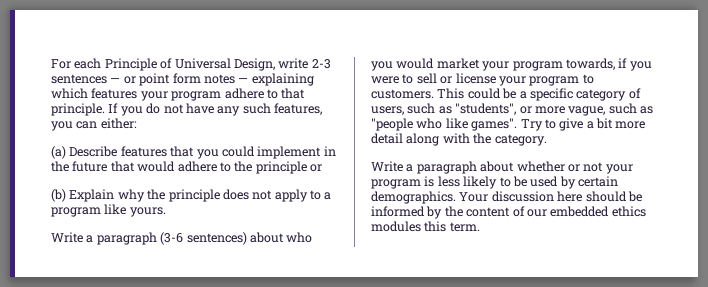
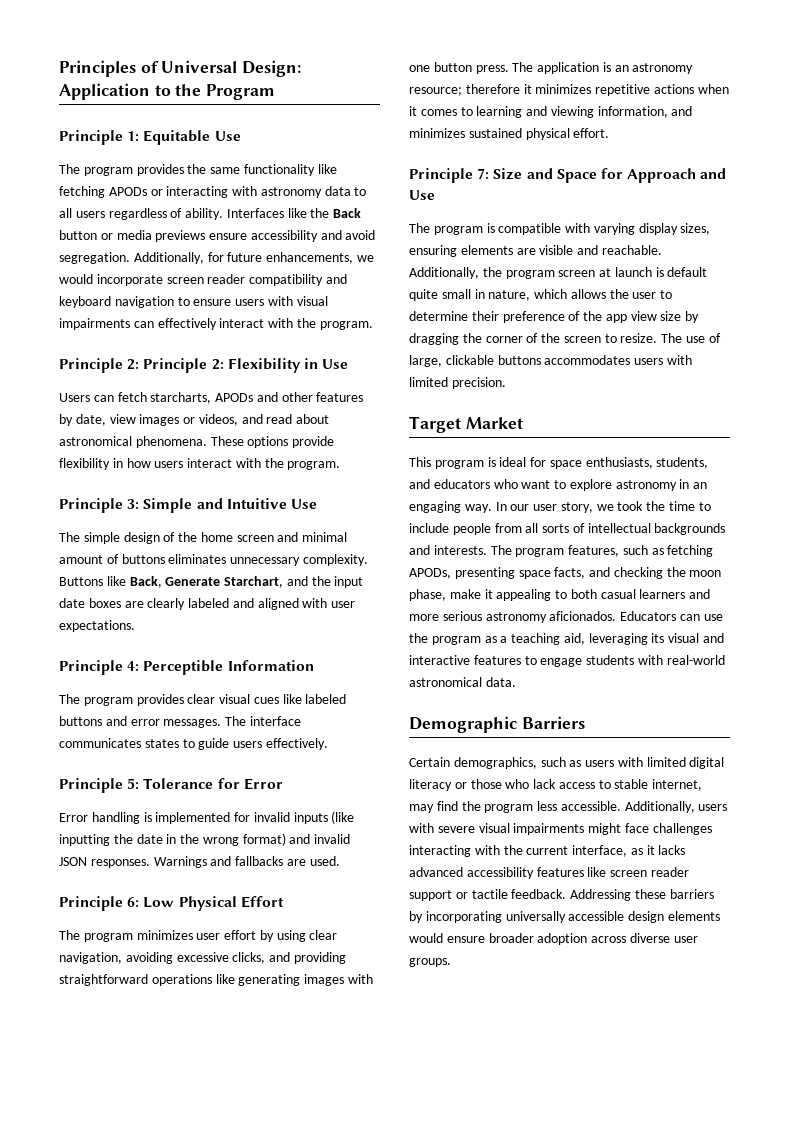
[51,58,331,71] [51,73,314,86] [51,88,306,101] [51,103,322,116] [51,118,137,131] [51,146,336,159] [51,161,322,174] [51,189,332,202] [51,204,166,217] [51,232,313,245] [371,58,652,71] [371,73,594,86] [371,88,641,101] [371,103,653,116] [371,118,646,131] [371,133,547,146] [371,161,633,174] [371,176,618,189] [371,191,642,204] [371,206,646,219] [371,221,480,232] For each Principle of Universal Design, write 2-3 sentences — or point form notes — explaining which features your program adhere to that principle. If you do not have any such features, you can either: // (a) Describe features that you could implement in the future that would adhere to the principle or // (b) Explain why the principle does not apply to a program like yours. // Write a paragraph (3-6 sentences) about who you would market your program towards, if you were to sell or license your program to customers. This could be a specific category of users, such as "students", or more vague, such as "people who like games". Try to give a bit more detail along with the category. // Write a paragraph about whether or not your program is less likely to be used by certain demographics. Your discussion here should be informed by the content of our embedded ethics modules this term. -> [59,60,302,77] [59,83,276,100] [59,130,241,145] [59,164,337,176] [59,186,367,198] [59,208,362,220] [59,230,376,242] [59,252,374,264] [59,274,347,286] [59,296,328,308] [59,318,373,330] [59,358,349,373] [59,392,364,404] [59,414,330,426] [59,436,335,448] [59,458,341,470] [59,498,317,513] [59,532,348,544] [59,554,368,566] [59,576,364,588] [59,598,356,610] [59,620,135,632] [59,660,314,675] [59,694,347,706] [59,716,301,728] [59,738,328,750] [59,778,283,793] [59,811,355,824] [59,833,351,846] [59,856,340,868] [59,896,284,911] [59,930,338,942] [59,952,346,964] [59,974,373,986] [409,62,694,74] [409,84,729,96] [409,106,693,118] [409,128,610,140] [409,168,727,183] [409,190,435,200] [409,223,711,235] [409,245,662,257] [409,267,708,279] [409,289,673,301] [409,311,700,323] [409,333,721,345] [409,355,692,367] [409,377,506,389] [409,416,523,433] [409,457,709,469] [409,479,708,491] [409,501,711,513] [409,523,726,535] [409,545,714,557] [409,567,722,579] [409,589,711,601] [409,611,723,623] [409,633,725,645] [409,655,725,667] [409,677,516,687] [409,716,585,733] [409,757,725,769] [409,779,703,791] [409,801,728,813] [409,823,712,835] [409,845,686,857] [409,867,689,879] [409,889,714,901] [409,911,720,923] [409,933,698,945] [409,958,451,967] Principles of Universal Design: Application to the Program // Principle 1: Equitable Use // The program provides the same functionality like fetching APODs or interacting with astronomy data to all users regardless of ability. Interfaces like the Back button or media previews ensure accessibility and avoid segregation. Additionally, for future enhancements, we would incorporate screen reader compatibility and keyboard navigation to ensure users with visual impairments can effectively interact with the program. // Principle 2: Principle 2: Flexibility in Use // Users can fetch starcharts, APODs and other features by date, view images or videos, and read about astronomical phenomena. These options provide flexibility in how users interact with the program. // Principle 3: Simple and Intuitive Use // The simple design of the home screen and minimal amount of buttons eliminates unnecessary complexity. Buttons like Back, Generate Starchart, and the input date boxes are clearly labeled and aligned with user expectations. // Principle 4: Perceptible Information // The program provides clear visual cues like labeled buttons and error messages. The interface communicates states to guide users effectively. // Principle 5: Tolerance for Error // Error handling is implemented for invalid inputs (like inputting the date in the wrong format) and invalid JSON responses. Warnings and fallbacks are used. // Principle 6: Low Physical Effort // The program minimizes user effort by using clear navigation, avoiding excessive clicks, and providing straightforward operations like generating images with one button press. The application is an astronomy resource; therefore it minimizes repetitive actions when it comes to learning and viewing information, and minimizes sustained physical effort. // Principle 7: Size and Space for Approach and Use // The program is compatible with varying display sizes, ensuring elements are visible and reachable. Additionally, the program screen at launch is default quite small in nature, which allows the user to determine their preference of the app view size by dragging the corner of the screen to resize. The use of large, clickable buttons accommodates users with limited precision. // Target Market // This program is ideal for space enthusiasts, students, and educators who want to explore astronomy in an engaging way. In our user story, we took the time to include people from all sorts of intellectual backgrounds and interests. The program features, such as fetching APODs, presenting space facts, and checking the moon phase, make it appealing to both casual learners and more serious astronomy aficionados. Educators can use the program as a teaching aid, leveraging its visual and interactive features to engage students with real-world astronomical data. // Demographic Barriers // Certain demographics, such as users with limited digital literacy or those who lack access to stable internet, may find the program less accessible. Additionally, users with severe visual impairments might face challenges interacting with the current interface, as it lacks advanced accessibility features like screen reader support or tactile feedback. Addressing these barriers by incorporating universally accessible design elements would ensure broader adoption across diverse user groups.

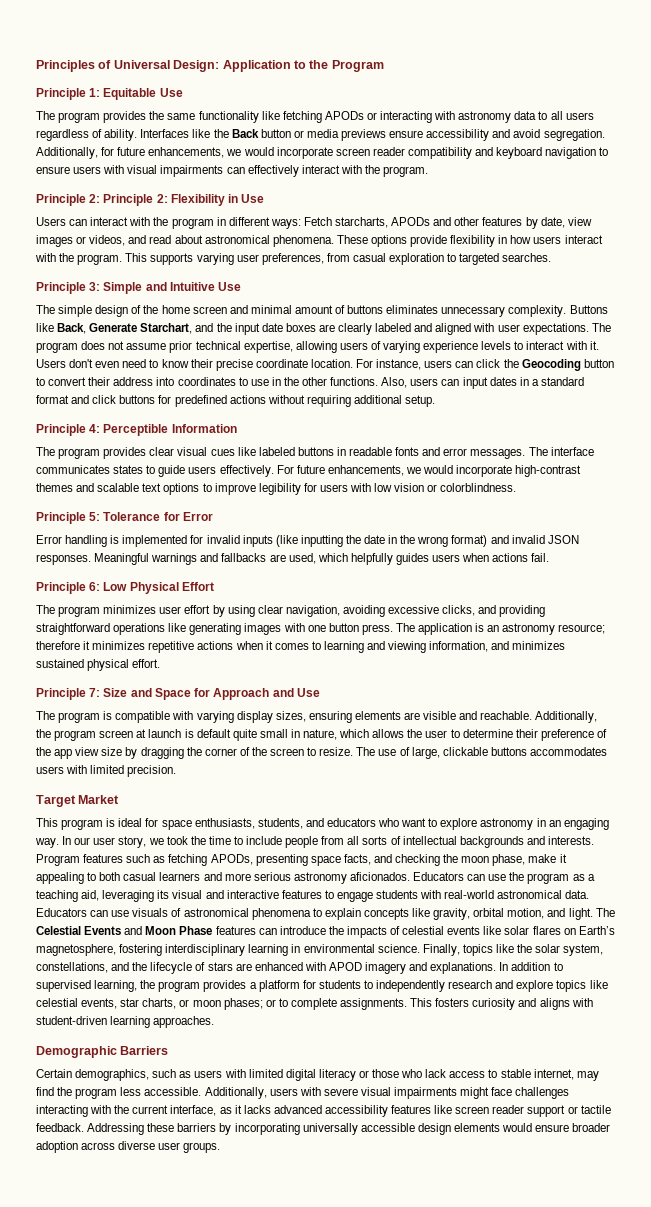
[117,392,147,402] fetch -> [90,217,332,229] interact with the program in different ways: Fetch
(341, 465) none -> [125,253,552,265] This supports varying user preferences, from casual exploration to targeted searches.
(135, 626) none -> [591,323,611,332] [36,341,599,353] [36,359,614,371] [36,377,584,389] [36,395,436,407] The program does not assume prior technical expertise, allowing users of varying experience levels to interact with it. Users don't even need to know their precise coordinate location. For instance, users can click the Geocoding button to convert their address into coordinates to use in the other functions. Also, users can input dates in a standard format and click buttons for predefined actions without requiring additional setup.
(102, 721) none -> [336,447,420,456] in readable fonts
(328, 744) none -> [276,465,582,477] [36,483,517,495] For future enhancements, we would incorporate high-contrast themes and scalable text options to improve legibility for users with low vision or colorblindness.
[153,856,207,868] Warnings -> [94,553,198,565] Meaningful warnings
[309,856,340,866] used. -> [288,553,550,565] used, which helpfully guides users when actions fail.
[490,545,620,557] The program features, -> [36,854,124,866] Program features
(516, 682) none -> [36,908,615,920] [36,926,615,938] [36,944,604,956] [36,962,563,974] [36,980,608,992] [36,998,593,1010] [36,1016,215,1028] Educators can use visuals of astronomical phenomena to explain concepts like gravity, orbital motion, and light. The Celestial Events and Moon Phase features can introduce the impacts of celestial events like solar flares on Earth’s magnetosphere, fostering interdisciplinary learning in environmental science. Finally, topics like the solar system, constellations, and the lifecycle of stars are enhanced with APOD imagery and explanations. In addition to supervised learning, the program provides a platform for students to independently research and explore topics like celestial events, star charts, or moon phases; or to complete assignments. This fosters curiosity and aligns with student-driven learning approaches.

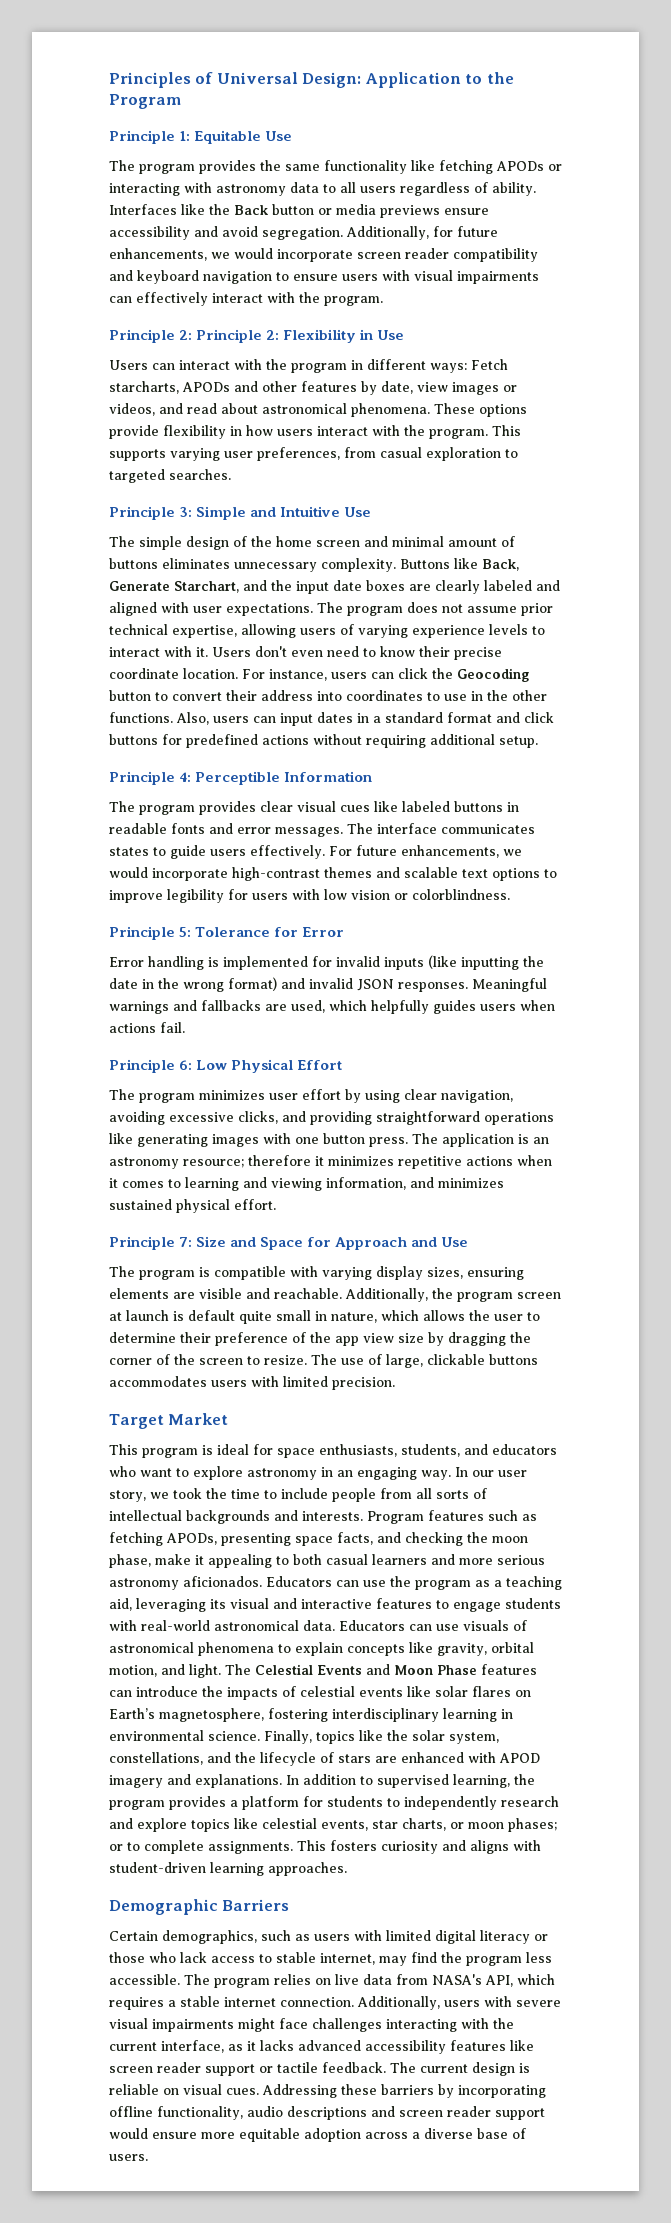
(202, 1091) none -> [184,1974,555,1988] [109,1996,354,2010] The program relies on live data from NASA's API, which requires a stable internet connection.
(84, 1127) none -> [390,2062,530,2076] [109,2084,259,2095] The current design is reliable on visual cues.
[302,1123,611,1135] [36,1141,221,1153] universally accessible design elements would ensure broader adoption across diverse user groups. -> [109,2106,545,2120] [109,2128,526,2142] [109,2154,148,2161] offline functionality, audio descriptions and screen reader support would ensure more equitable adoption across a diverse base of users.

